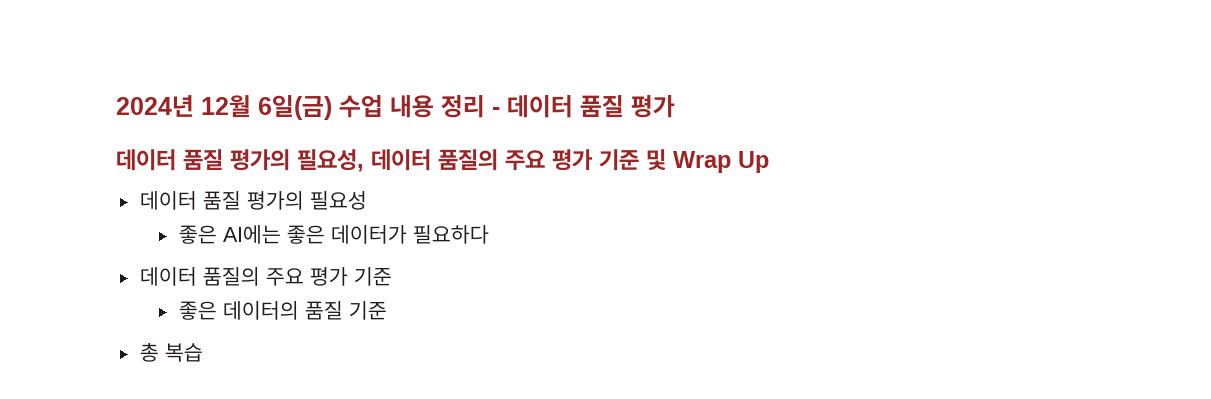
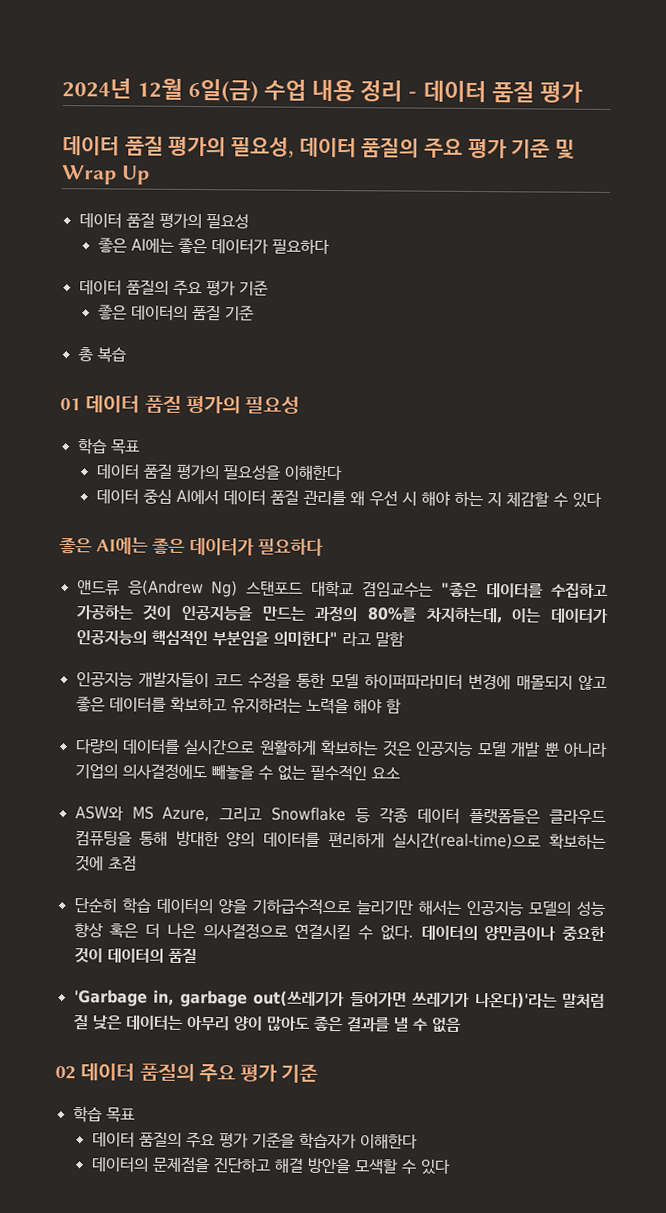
(203, 352) none -> [60,395,301,414] [77,438,140,455] [95,463,343,481] [95,488,602,508] [59,537,324,556] [76,579,608,598] [75,604,608,624] [75,629,405,647] [75,671,607,690] [75,696,402,715] [74,738,608,757] [74,763,400,782] [74,806,606,825] [74,830,607,850] [74,855,137,872] [73,897,606,916] [73,922,606,941] [73,947,197,964] [73,989,605,1009] [72,1014,462,1033] [55,1063,319,1083] [72,1106,135,1123] [91,1131,418,1150] [90,1156,451,1175] // 01 데이터 품질 평가의 필요성 // 학습 목표 // 데이터 품질 평가의 필요성을 이해한다 // 데이터 중심 AI에서 데이터 품질 관리를 왜 우선 시 해야 하는 지 체감할 수 있다 // 좋은 AI에는 좋은 데이터가 필요하다 // 앤드류 응(Andrew Ng) 스탠포드 대학교 겸임교수는 "좋은 데이터를 수집하고 가공하는 것이 인공지능을 만드는 과정의 80%를 차지하는데, 이는 데이터가 인공지능의 핵심적인 부분임을 의미한다" 라고 말함 // 인공지능 개발자들이 코드 수정을 통한 모델 하이퍼파라미터 변경에 매몰되지 않고 좋은 데이터를 확보하고 유지하려는 노력을 해야 함 // 다량의 데이터를 실시간으로 원활하게 확보하는 것은 인공지능 모델 개발 뿐 아니라 기업의 의사결정에도 빼놓을 수 없는 필수적인 요소 // ASW와 MS Azure, 그리고 Snowflake 등 각종 데이터 플랫폼들은 클라우드 컴퓨팅을 통해 방대한 양의 데이터를 편리하게 실시간(real-time)으로 확보하는 것에 초점 // 단순히 학습 데이터의 양을 기하급수적으로 늘리기만 해서는 인공지능 모델의 성능 향상 혹은 더 나은 의사결정으로 연결시킬 수 없다. 데이터의 양만큼이나 중요한 것이 데이터의 품질 // 'Garbage in, garbage out(쓰레기가 들어가면 쓰레기가 나온다)'라는 말처럼 질 낮은 데이터는 아무리 양이 많아도 좋은 결과를 낼 수 없음 // 02 데이터 품질의 주요 평가 기준 // 학습 목표 // 데이터 품질의 주요 평가 기준을 학습자가 이해한다 // 데이터의 문제점을 진단하고 해결 방안을 모색할 수 있다

